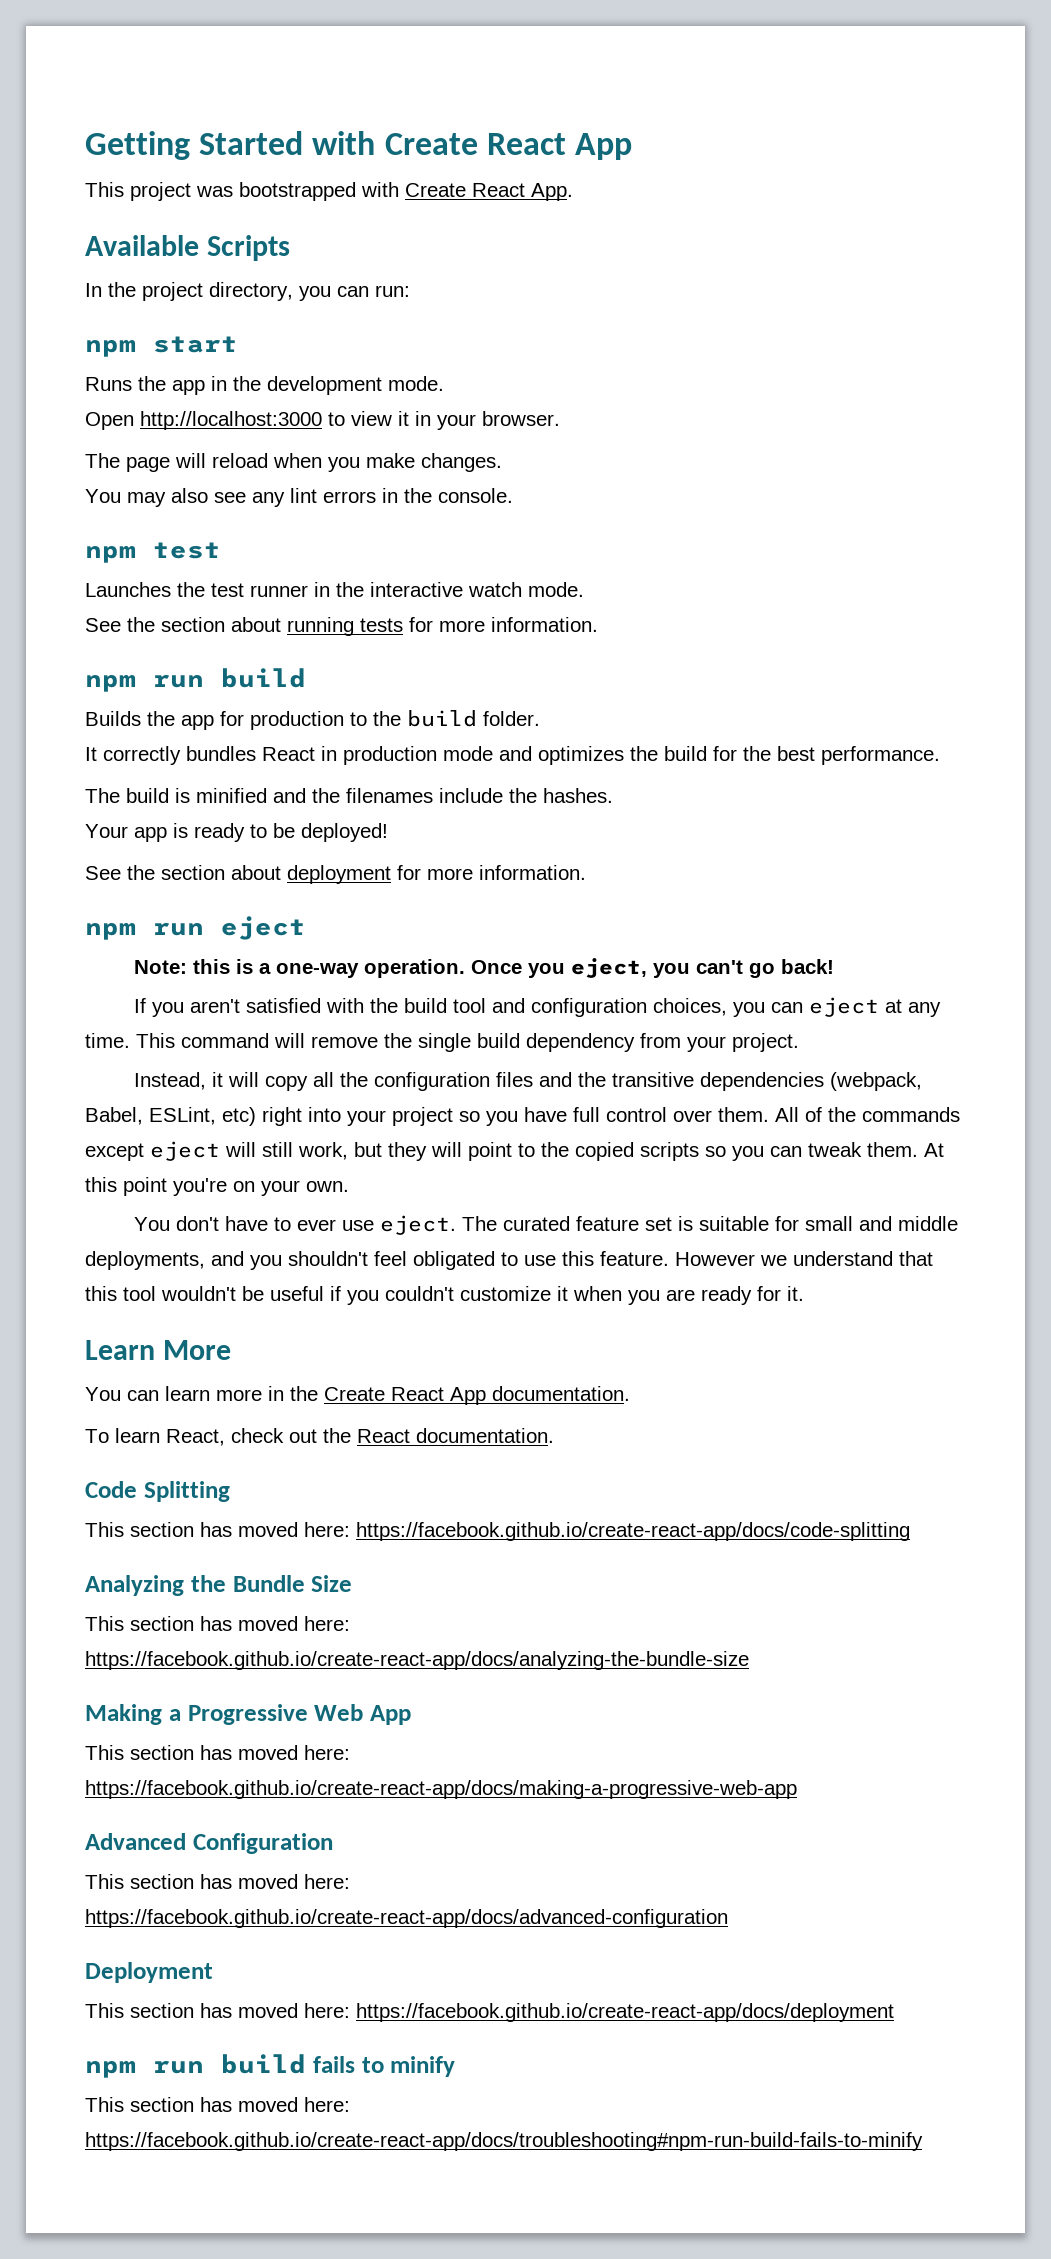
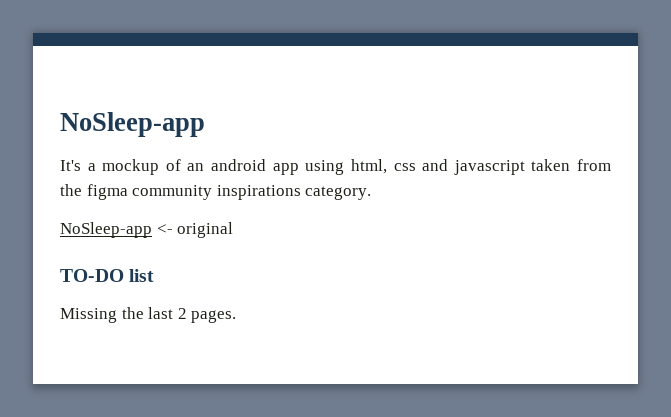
[85,131,632,160] [85,182,573,201] [85,235,290,261] [85,282,410,301] [85,336,238,357] [85,376,444,395] [85,411,560,430] [85,453,502,472] [85,488,513,507] [85,542,221,563] [85,582,584,597] [85,617,598,636] [85,668,306,692] [85,710,540,730] [85,746,940,765] [85,788,613,803] [85,823,388,842] [85,865,586,884] [85,916,306,940] [133,958,834,978] [133,997,941,1017] [85,1033,799,1052] [133,1072,922,1091] [85,1107,960,1126] [85,1141,944,1161] [85,1177,349,1196] [133,1215,958,1235] [85,1251,933,1270] [85,1286,804,1305] [85,1340,231,1360] [85,1386,630,1405] [85,1428,554,1446] [85,1481,230,1502] [85,1522,910,1541] [85,1575,353,1596] [85,1616,350,1631] [85,1651,749,1670] [85,1704,411,1725] [85,1745,350,1760] [85,1780,797,1799] [85,1833,333,1854] [85,1874,350,1889] [85,1909,728,1928] [85,1962,213,1983] [85,2003,894,2022] [85,2054,456,2078] [85,2097,350,2112] [85,2132,923,2151] Getting Started with Create React App // This project was bootstrapped with Create React App. // Available Scripts // In the project directory, you can run: // npm start // Runs the app in the development mode. // Open http://localhost:3000 to view it in your browser. // The page will reload when you make changes. // You may also see any lint errors in the console. // npm test // Launches the test runner in the interactive watch mode. // See the section about running tests for more information. // npm run build // Builds the app for production to the build folder. // It correctly bundles React in production mode and optimizes the build for the best performance. // The build is minified and the filenames include the hashes. // Your app is ready to be deployed! // See the section about deployment for more information. // npm run eject // Note: this is a one-way operation. Once you eject, you can't go back! // If you aren't satisfied with the build tool and configuration choices, you can eject at any time. This command will remove the single build dependency from your project. // Instead, it will copy all the configuration files and the transitive dependencies (webpack, Babel, ESLint, etc) right into your project so you have full control over them. All of the commands except eject will still work, but they will point to the copied scripts so you can tweak them. At this point you're on your own. // You don't have to ever use eject. The curated feature set is suitable for small and middle deployments, and you shouldn't feel obligated to use this feature. However we understand that this tool wouldn't be useful if you couldn't customize it when you are ready for it. // Learn More // You can learn more in the Create React App documentation. // To learn React, check out the React documentation. // Code Splitting // This section has moved here: https://facebook.github.io/create-react-app/docs/code-splitting // Analyzing the Bundle Size // This section has moved here: https://facebook.github.io/create-react-app/docs/analyzing-the-bundle-size // Making a Progressive Web App // This section has moved here: https://facebook.github.io/create-react-app/docs/making-a-progressive-web-app // Advanced Configuration // This section has moved here: https://facebook.github.io/create-react-app/docs/advanced-configuration // Deployment // This section has moved here: https://facebook.github.io/create-react-app/docs/deployment // npm run build fails to minify // This section has moved here: https://facebook.github.io/create-react-app/docs/troubleshooting#npm-run-build-fails-to-minify -> [60,112,205,137] [60,159,611,175] [60,184,372,200] [60,222,234,238] [60,269,155,282] [60,307,237,323] NoSleep-app // It's a mockup of an android app using html, css and javascript taken from the figma community inspirations category. // NoSleep-app <- original // TO-DO list // Missing the last 2 pages.

